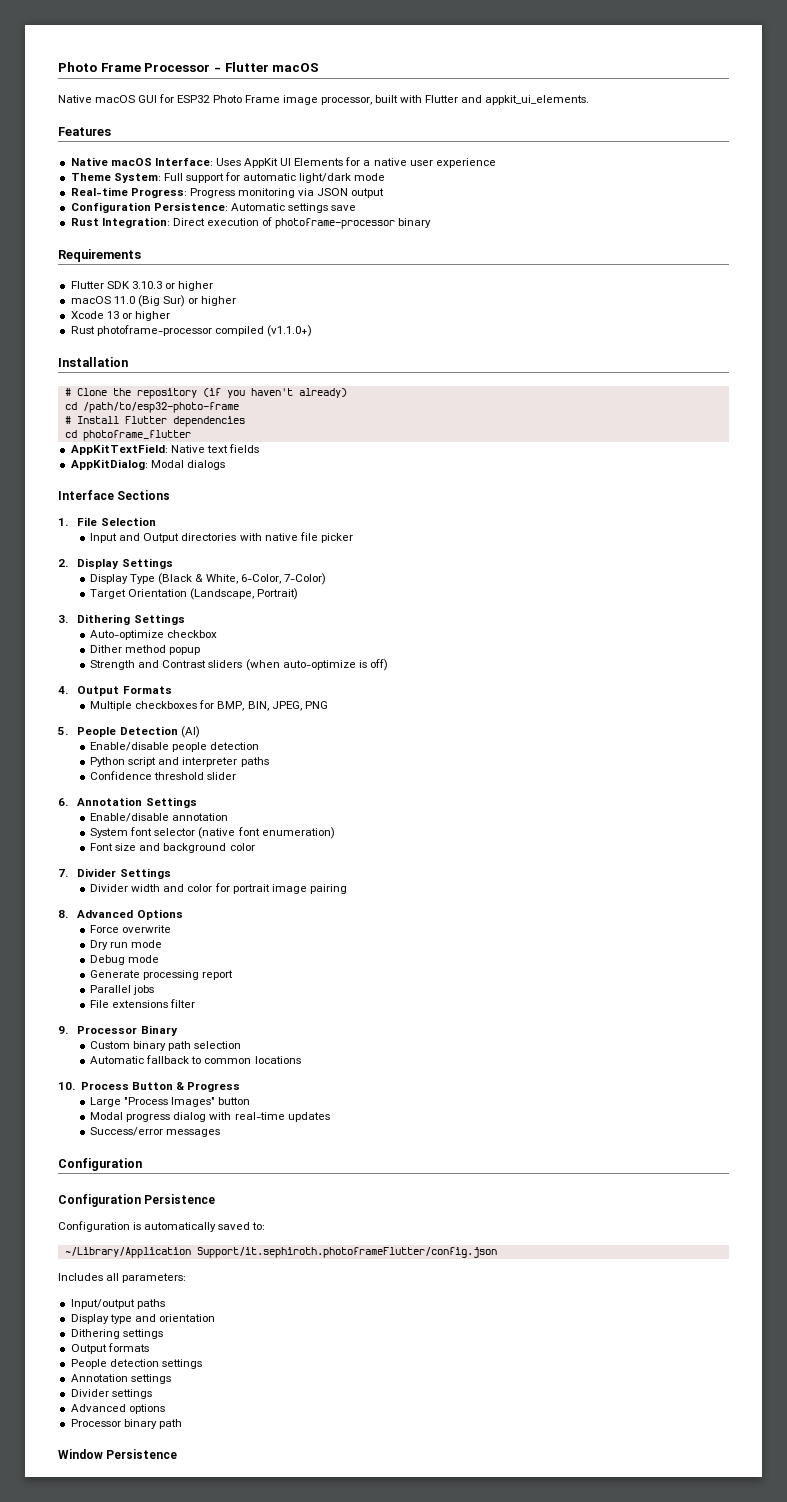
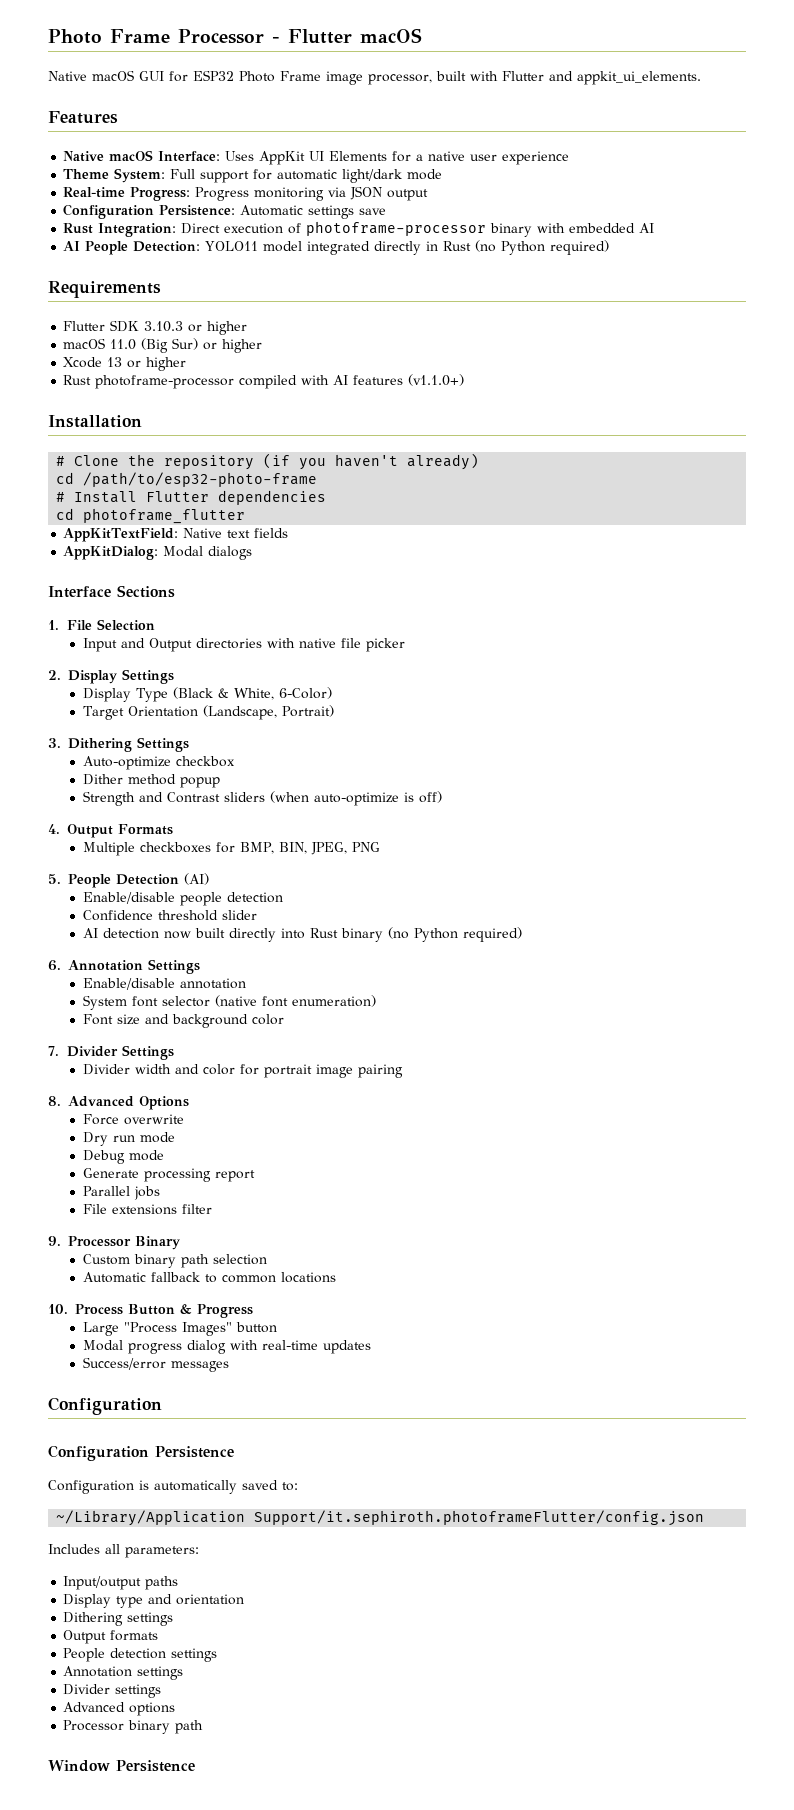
(432, 223) none -> [537,223,655,233] [63,240,610,255] with embedded AI // AI People Detection: YOLO11 model integrated directly in Rust (no Python required)
(264, 331) none -> [301,375,404,385] with AI features
[240,573,326,585] 6-Color, 7-Color) -> [278,687,332,699] 6-Color)
[90,757,269,767] [90,771,237,780] Python script and interpreter paths // Confidence threshold slider -> [82,910,257,921] [82,927,522,942] Confidence threshold slider // AI detection now built directly into Rust binary (no Python required)

